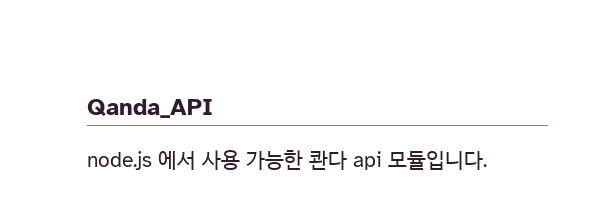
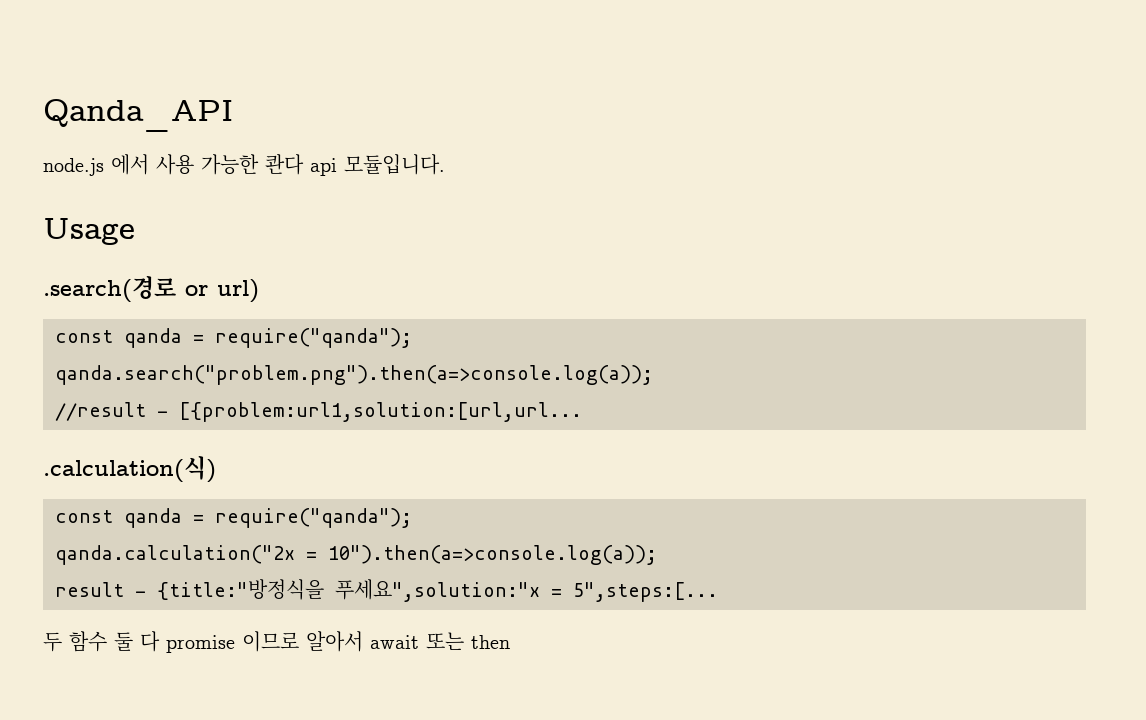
(487, 160) none -> [43,218,135,245] [43,276,259,303] [55,328,412,348] [55,365,653,385] [55,402,582,422] [43,456,216,483] [55,508,412,528] [55,545,657,565] [55,579,718,602] [43,631,510,653] // Usage // .search(경로 or url) // const qanda = require("qanda"); // qanda.search("problem.png").then(a=>console.log(a)); // //result - [{problem:url1,solution:[url,url... // .calculation(식) // const qanda = require("qanda"); // qanda.calculation("2x = 10").then(a=>console.log(a)); // result - {title:"방정식을 푸세요",solution:"x = 5",steps:[... // 두 함수 둘 다 promise 이므로 알아서 await 또는 then

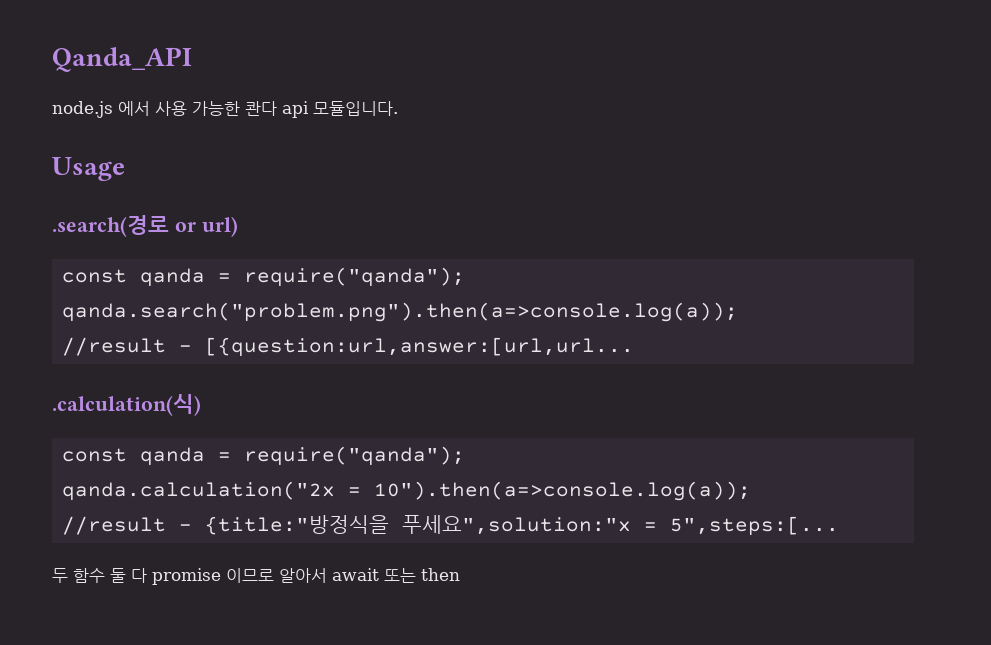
[179,402,582,422] [{problem:url1,solution:[url,url... -> [205,337,635,357] [{question:url,answer:[url,url...
[55,582,124,597] result -> [62,516,167,535] //result

